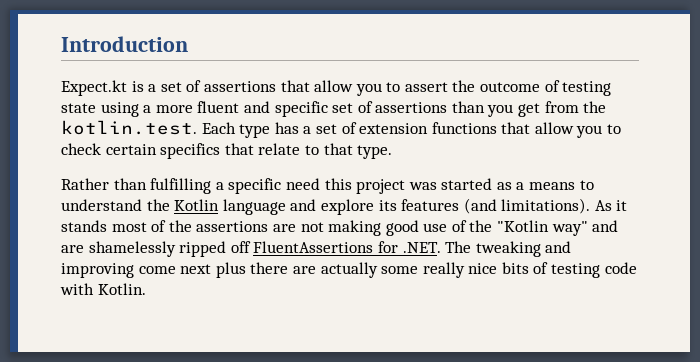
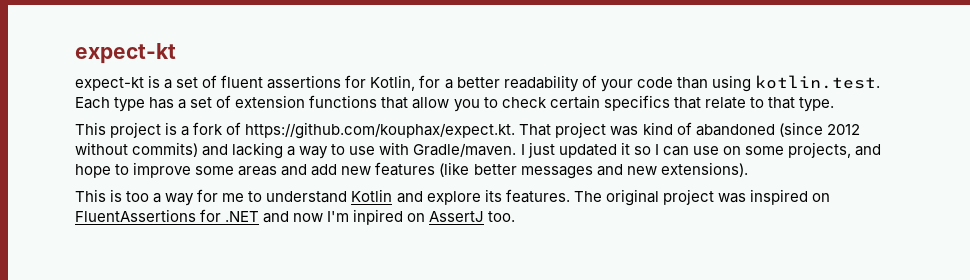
[61,36,188,52] [61,80,127,96] Introduction // Expect.kt -> [75,43,176,64] [75,77,144,91] expect-kt // expect-kt
[203,80,612,96] [61,101,607,117] assertions that allow you to assert the outcome of testing state using a more fluent and specific set of assertions than you get from the -> [221,75,751,92] fluent assertions for Kotlin, for a better readability of your code than using
[61,178,594,194] [61,198,628,215] [61,220,619,236] [61,241,572,257] [61,262,637,278] [60,283,146,295] Rather than fulfilling a specific need this project was started as a means to understand the Kotlin language and explore its features (and limitations). As it stands most of the assertions are not making good use of the "Kotlin way" and are shamelessly ripped off FluentAssertions for .NET. The tweaking and improving come next plus there are actually some really nice bits of testing code with Kotlin. -> [75,122,860,139] [75,142,882,159] [75,162,748,179] [75,189,830,206] [75,209,516,225] This project is a fork of https://github.com/kouphax/expect.kt. That project was kind of abandoned (since 2012 without commits) and lacking a way to use with Gradle/maven. I just updated it so I can use on some projects, and hope to improve some areas and add new features (like better messages and new extensions). // This is too a way for me to understand Kotlin and explore its features. The original project was inspired on FluentAssertions for .NET and now I'm inpired on AssertJ too.

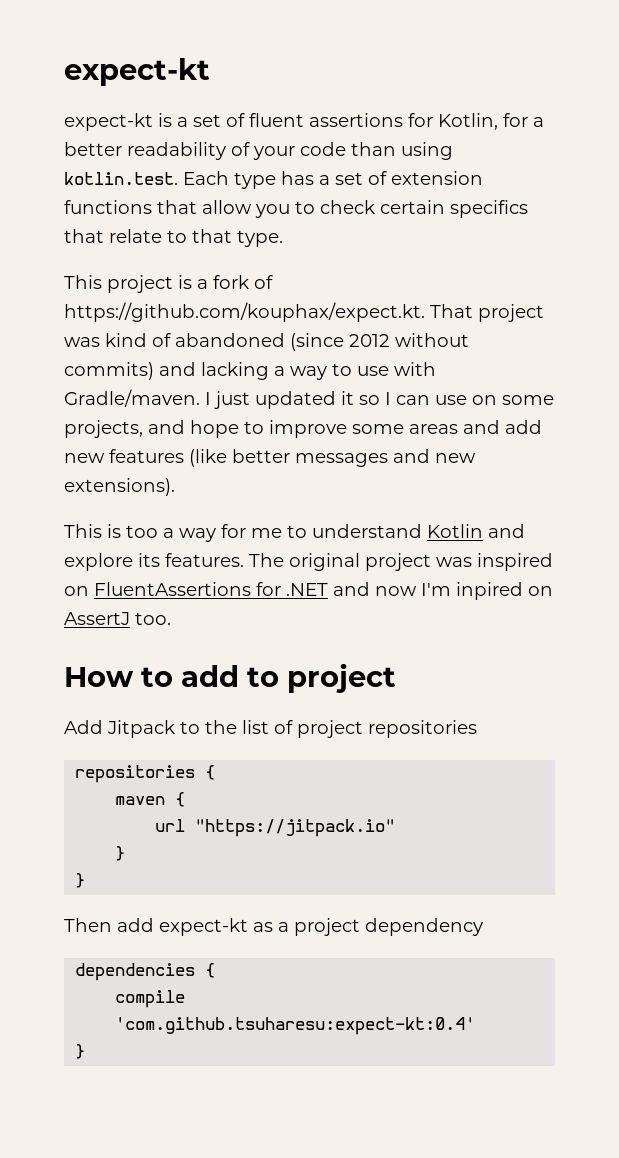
(516, 216) none -> [64,663,396,693] [64,720,477,738] [75,765,216,783] [115,792,186,807] [155,819,396,837] [115,846,126,861] [75,873,86,888] [64,918,483,936] [75,963,216,981] [115,990,186,1008] [115,1017,476,1035] [75,1044,86,1059] // How to add to project // Add Jitpack to the list of project repositories // repositories { // maven { // url "https://jitpack.io" // } // } // Then add expect-kt as a project dependency // dependencies { // compile 'com.github.tsuharesu:expect-kt:0.4' // }

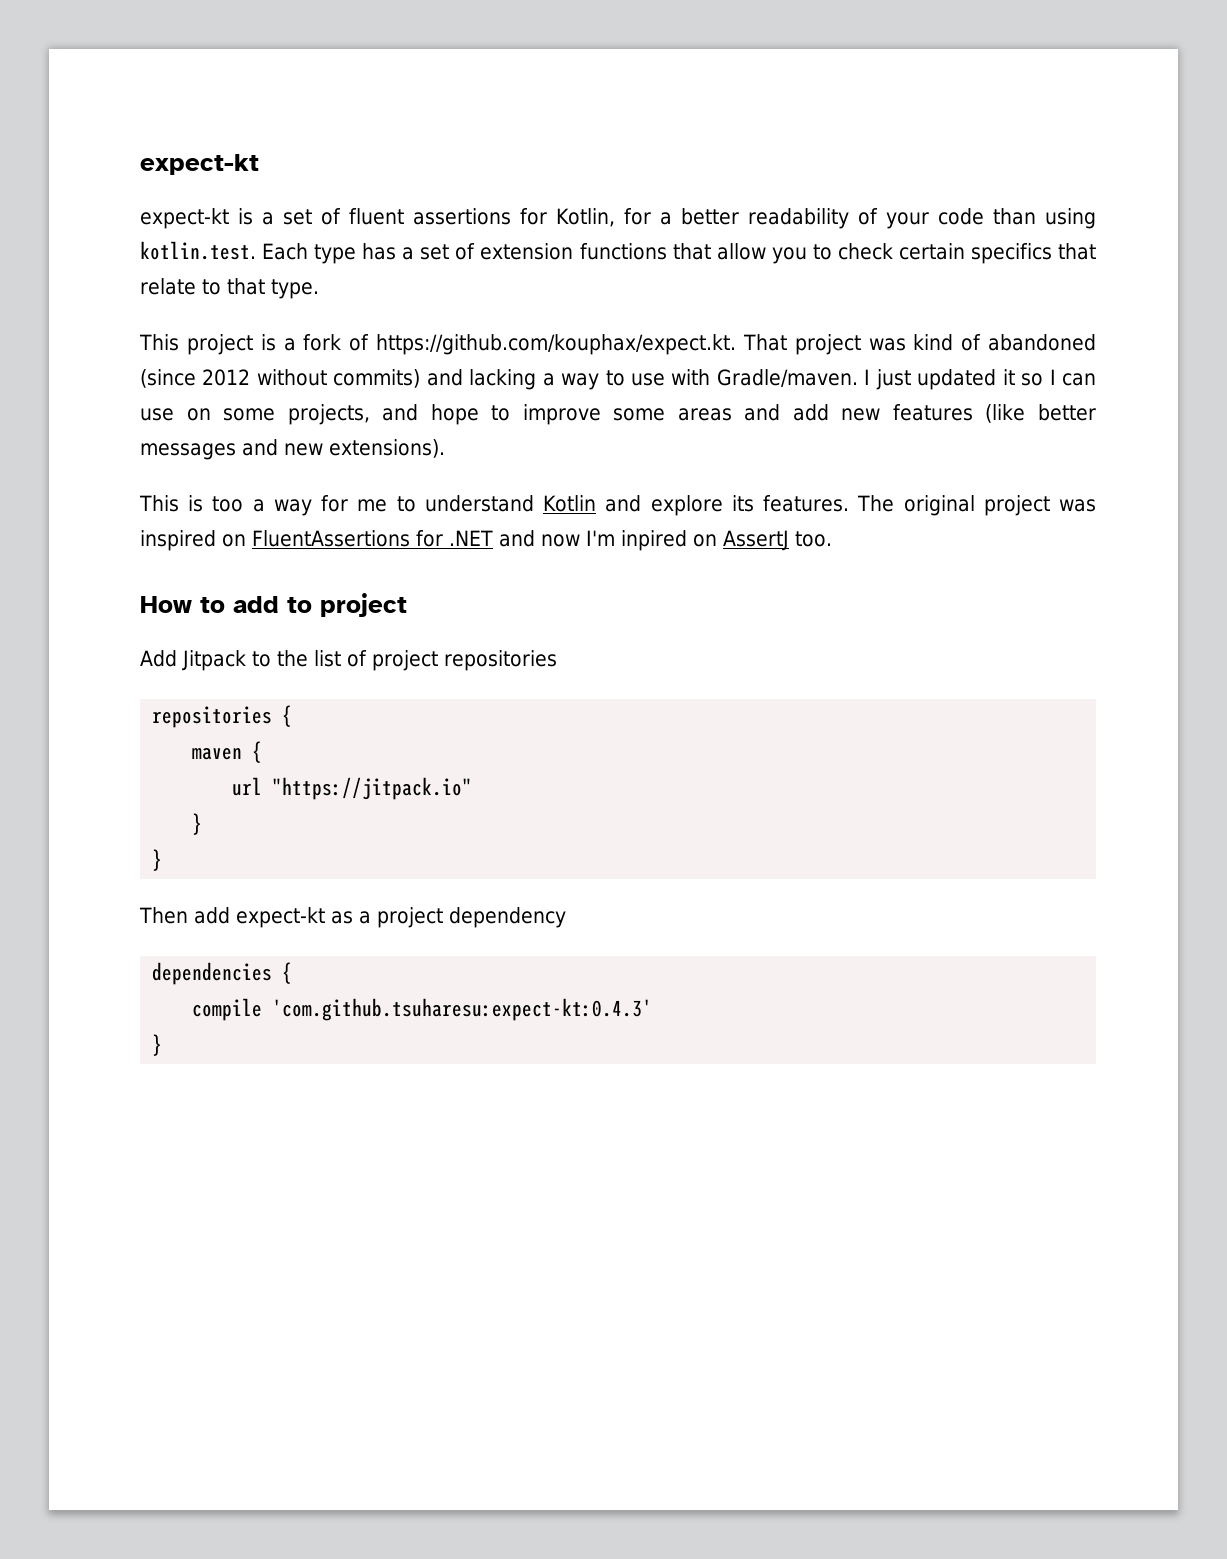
[115,1017,476,1035] 'com.github.tsuharesu:expect-kt:0.4' -> [272,998,653,1021] 'com.github.tsuharesu:expect-kt:0.4.3'

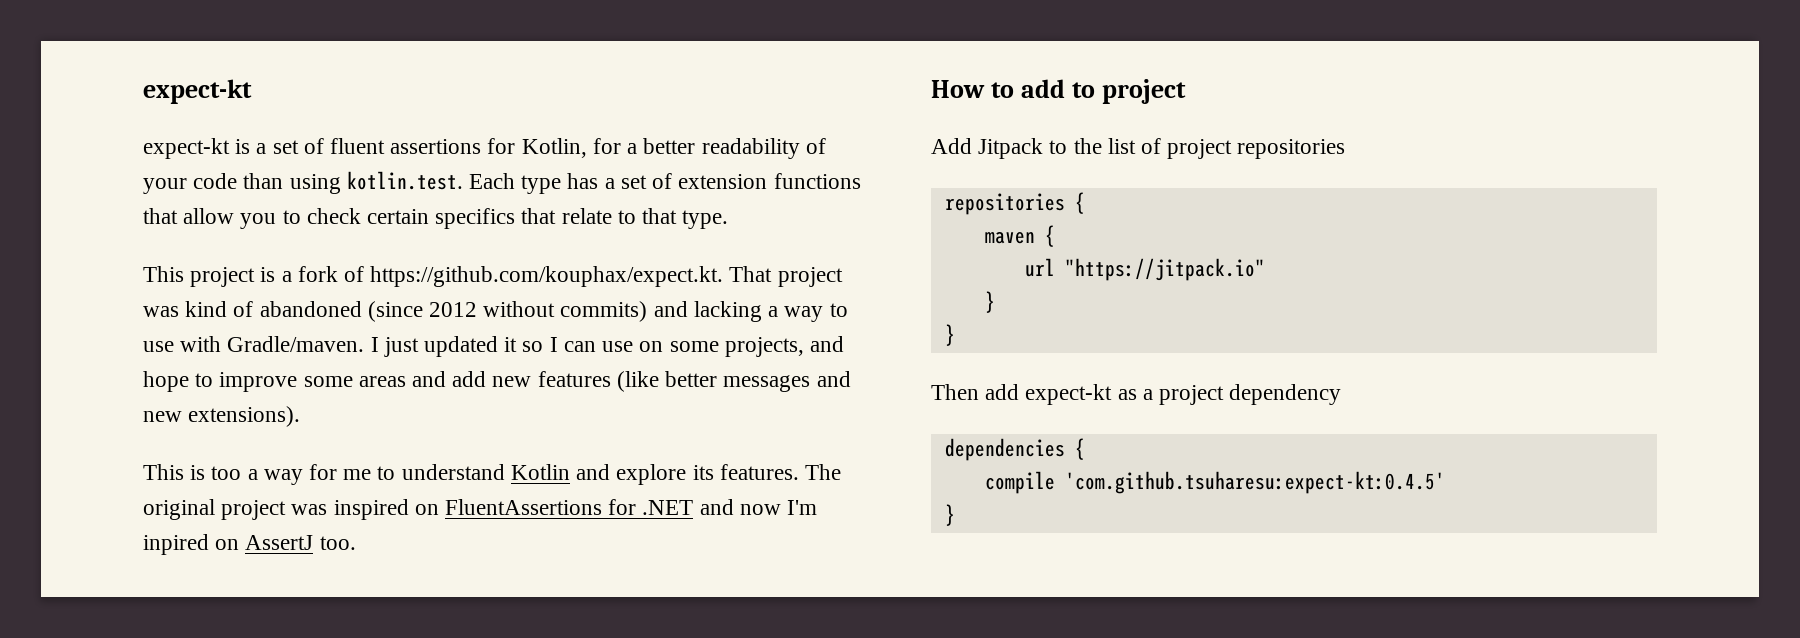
[272,998,653,1021] 'com.github.tsuharesu:expect-kt:0.4.3' -> [1064,471,1445,494] 'com.github.tsuharesu:expect-kt:0.4.5'

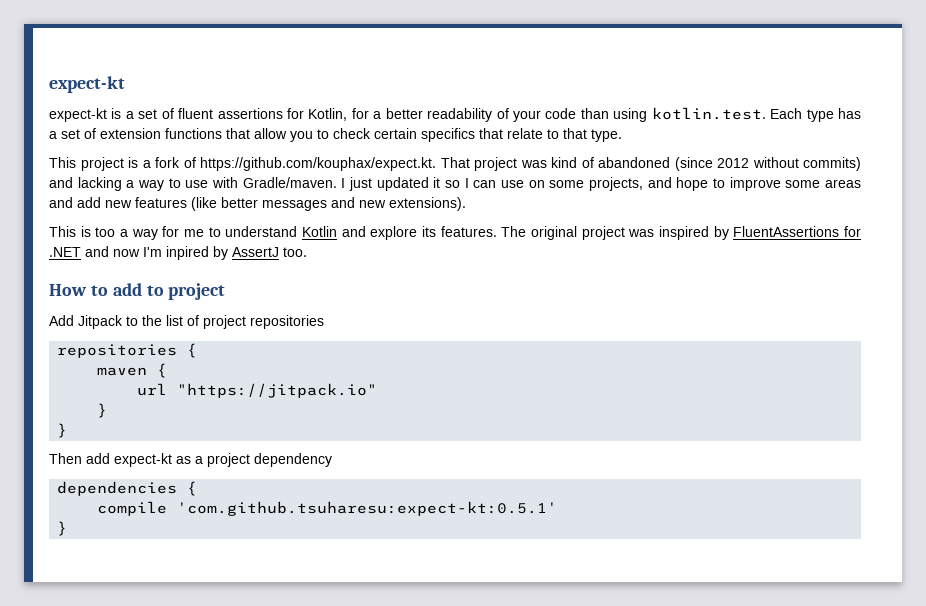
[414,504,439,515] on -> [713,226,729,240] by
[215,539,240,550] on -> [213,246,228,260] by
[1064,471,1445,494] 'com.github.tsuharesu:expect-kt:0.4.5' -> [177,501,558,516] 'com.github.tsuharesu:expect-kt:0.5.1'

